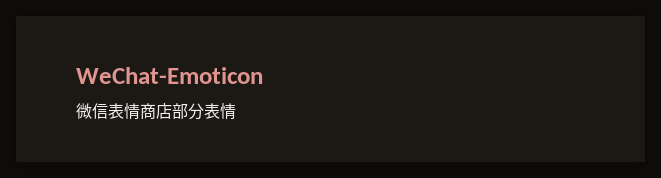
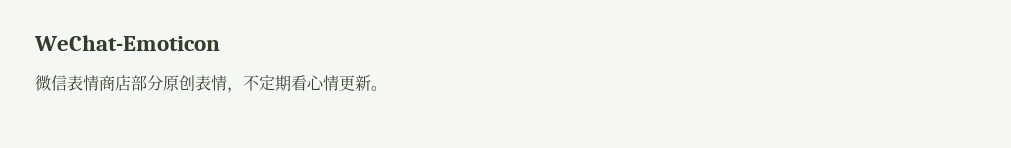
[204,103,236,120] 表情 -> [163,75,387,93] 原创表情，不定期看心情更新。

